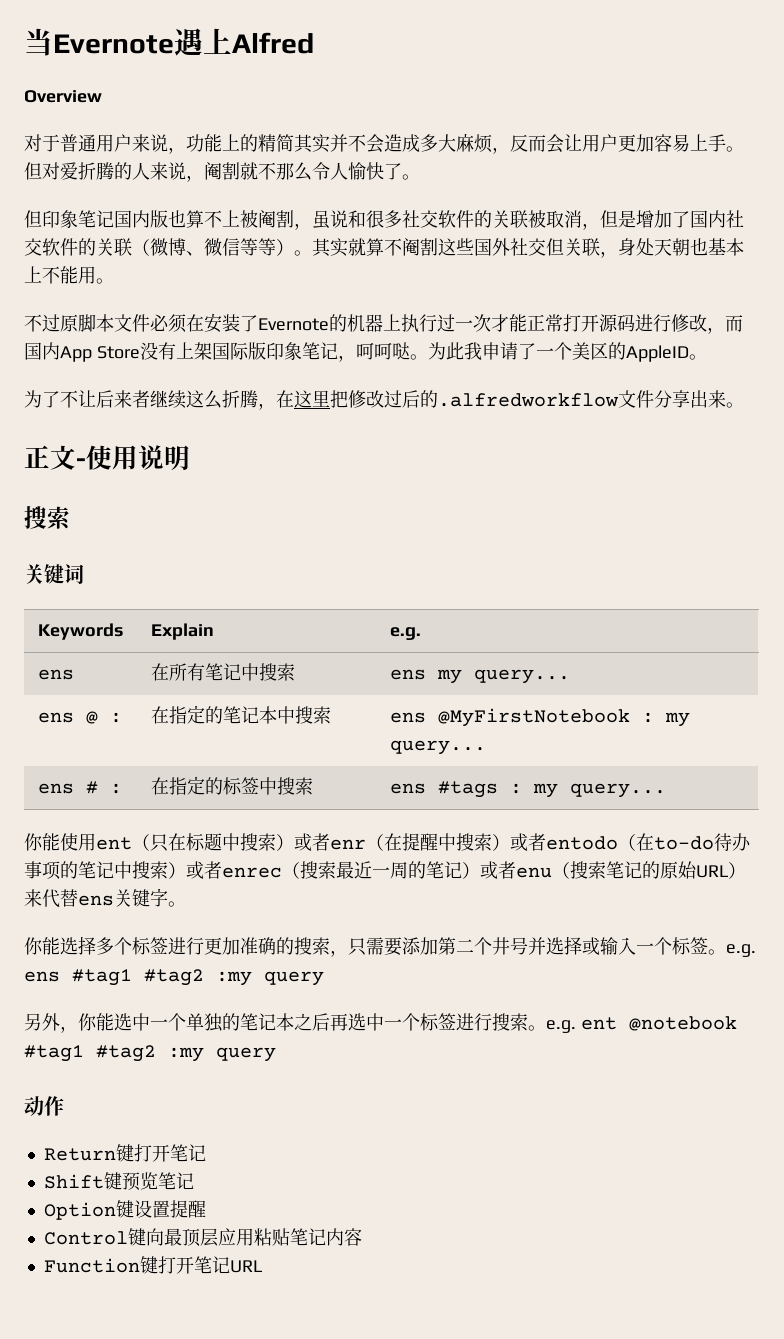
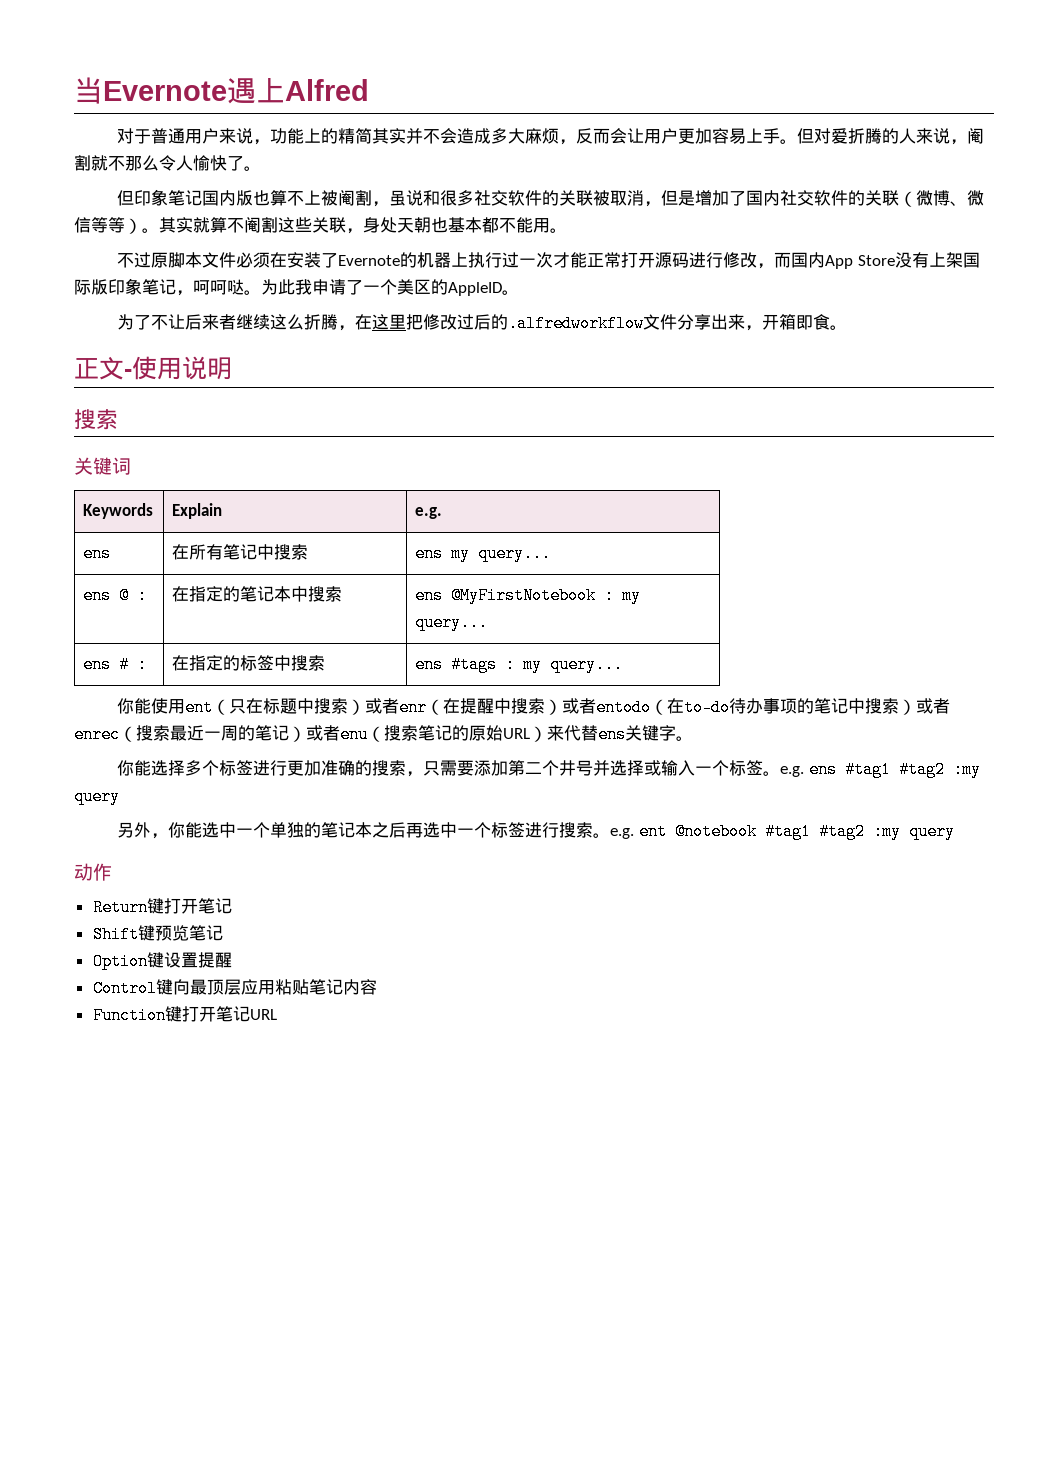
[24,90,102,103] // Overview -> (369, 90) none
[474,238,564,256] 国外社交但 -> (312, 224) none
[24,266,42,283] 上 -> [482,217,499,233] 都
(726, 399) none -> [745,314,831,331] ，开箱即食

